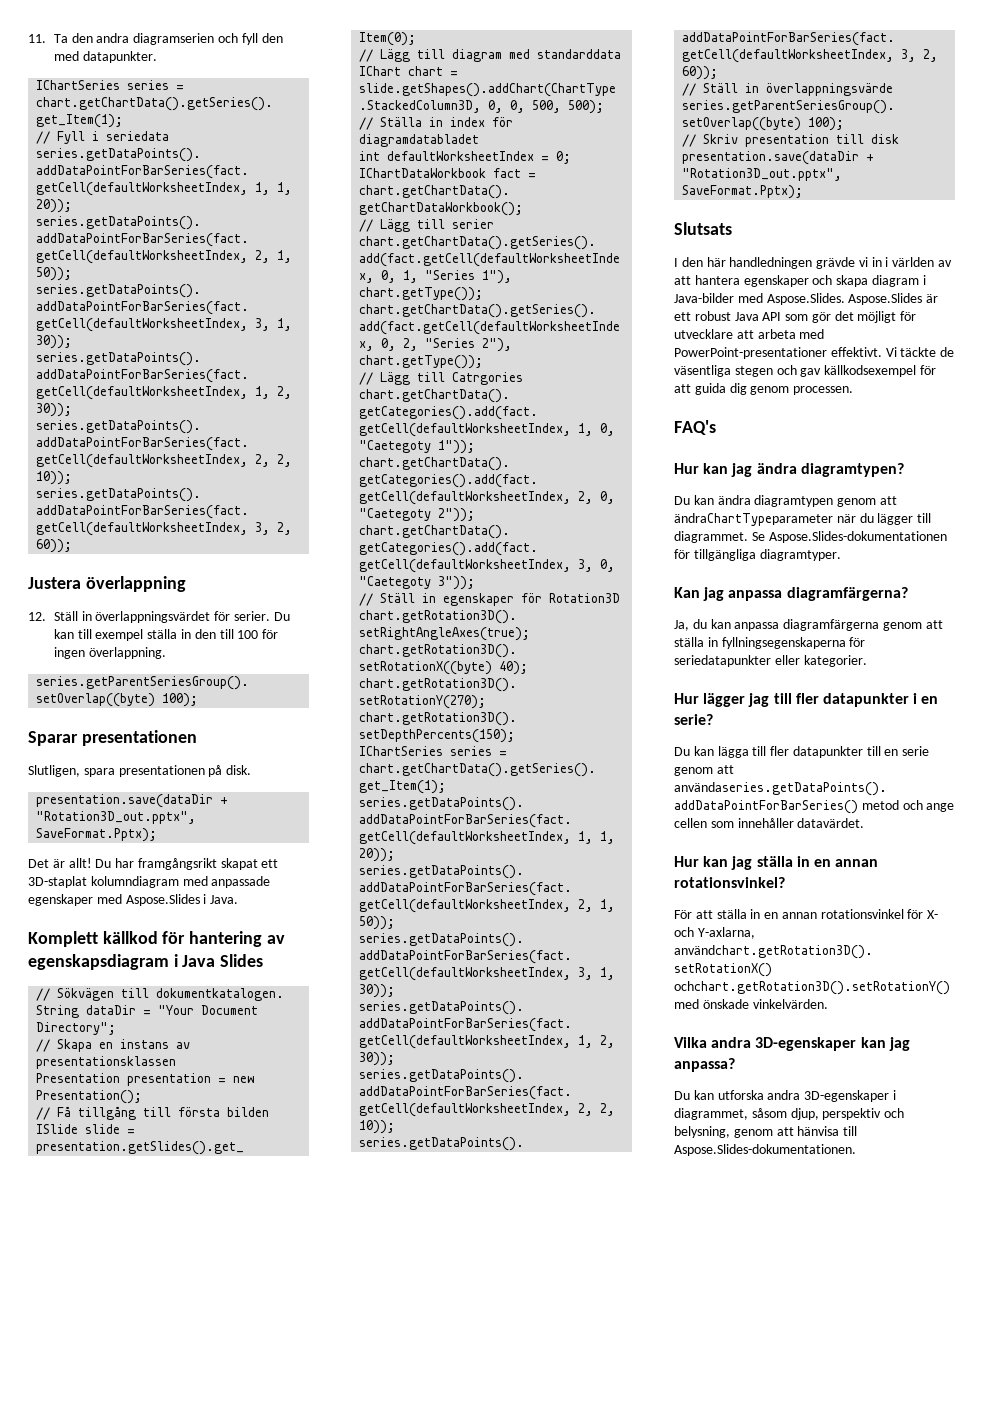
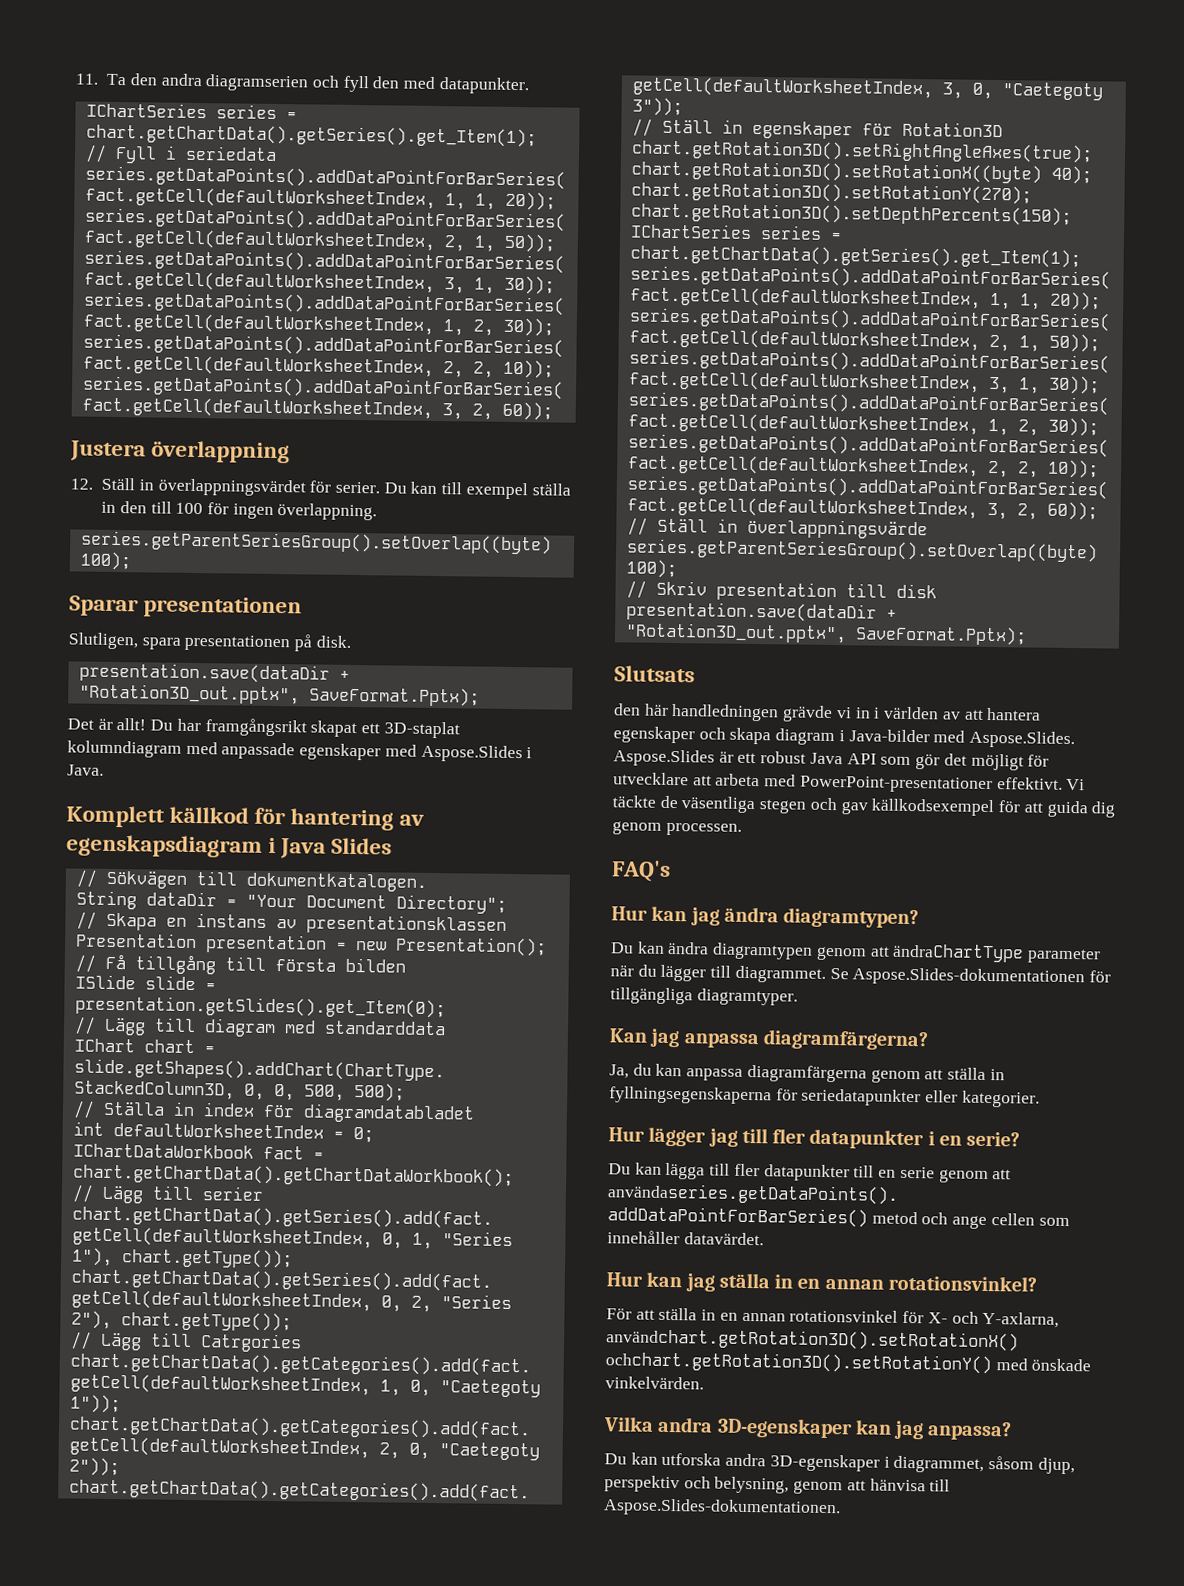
[674,258,678,267] I -> (695, 674) none
[674,513,833,526] ändraChartTypeparameter -> [892,943,1102,964] ändraChartType parameter

